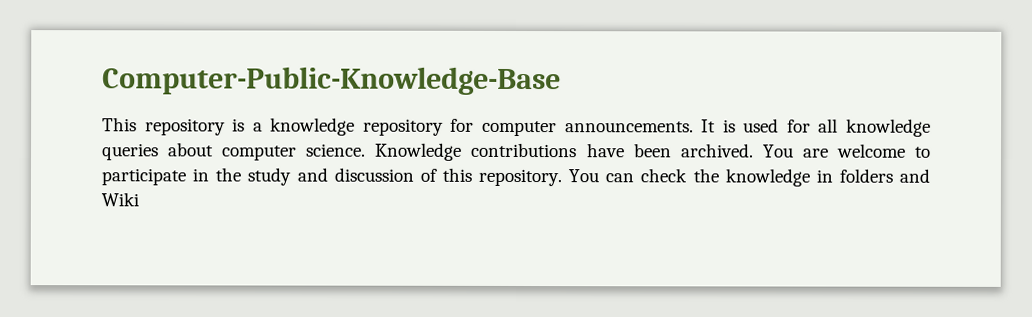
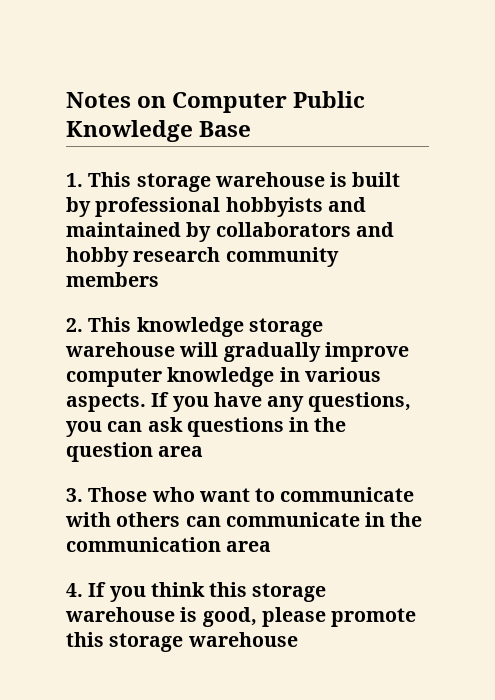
[102,66,561,96] [102,117,931,137] [101,142,932,161] [101,167,930,187] [101,192,139,207] Computer-Public-Knowledge-Base // This repository is a knowledge repository for computer announcements. It is used for all knowledge queries about computer science. Knowledge contributions have been archived. You are welcome to participate in the study and discussion of this repository. You can check the knowledge in folders and Wiki -> [66,91,366,113] [66,120,252,142] [66,172,401,192] [66,197,366,217] [66,222,394,242] [66,247,339,267] [66,272,159,287] [66,317,323,337] [65,342,409,362] [66,367,381,387] [66,392,412,412] [66,417,347,437] [66,442,204,462] [66,487,415,502] [65,512,423,527] [66,537,272,552] [66,582,327,602] [65,607,417,627] [66,632,298,652] Notes on Computer Public Knowledge Base // 1. This storage warehouse is built by professional hobbyists and maintained by collaborators and hobby research community members // 2. This knowledge storage warehouse will gradually improve computer knowledge in various aspects. If you have any questions, you can ask questions in the question area // 3. Those who want to communicate with others can communicate in the communication area // 4. If you think this storage warehouse is good, please promote this storage warehouse

